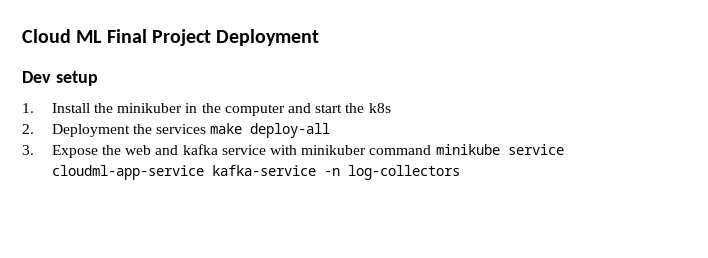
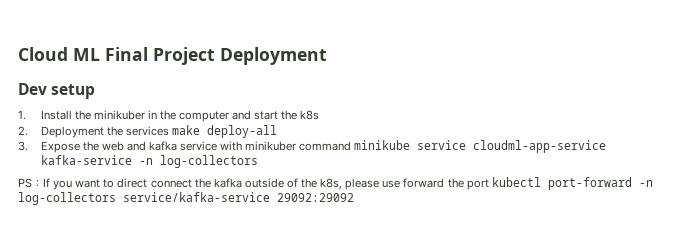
(460, 172) none -> [18,177,653,190] [18,192,354,205] // PS：If you want to direct connect the kafka outside of the k8s, please use forward the port kubectl port-forward -n log-collectors service/kafka-service 29092:29092

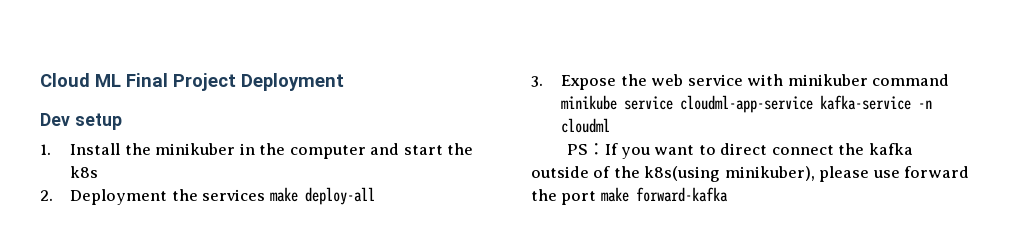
[126,141,177,151] and kafka -> (684, 80) none
[159,155,258,168] log-collectors -> [561,118,611,133] cloudml
[320,178,343,190] k8s, -> [644,166,815,182] k8s(using minikuber),
[491,177,653,190] [18,192,354,205] kubectl port-forward -n log-collectors service/kafka-service 29092:29092 -> [600,187,728,202] make forward-kafka

